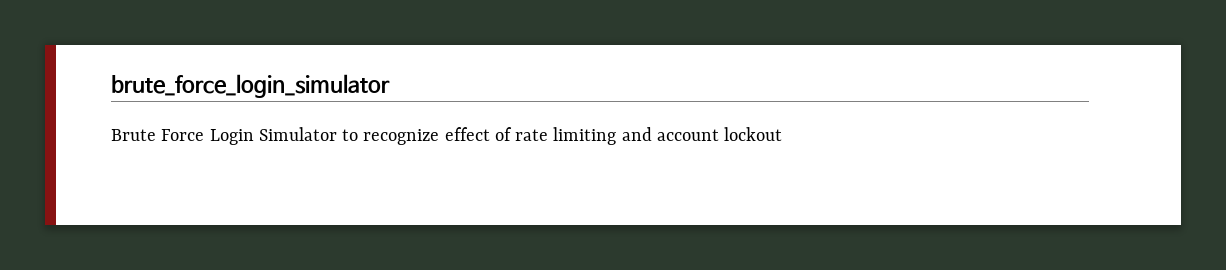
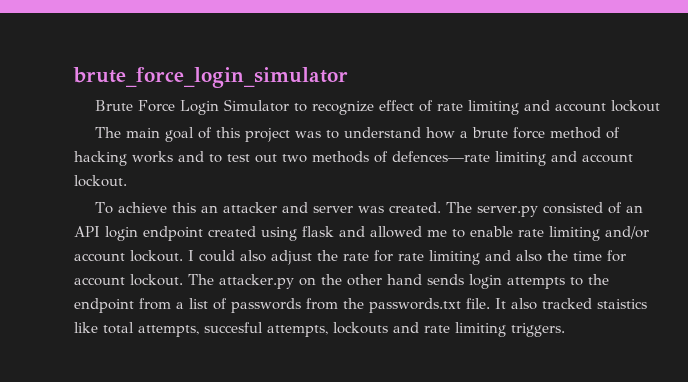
(783, 134) none -> [95,127,621,142] [74,151,633,166] [74,175,127,187] [95,202,644,217] [74,226,649,241] [74,250,626,265] [74,274,609,289] [74,298,647,313] [74,322,565,337] // The main goal of this project was to understand how a brute force method of hacking works and to test out two methods of defences—rate limiting and account lockout. // To achieve this an attacker and server was created. The server.py consisted of an API login endpoint created using flask and allowed me to enable rate limiting and/or account lockout. I could also adjust the rate for rate limiting and also the time for account lockout. The attacker.py on the other hand sends login attempts to the endpoint from a list of passwords from the passwords.txt file. It also tracked staistics like total attempts, succesful attempts, lockouts and rate limiting triggers.

